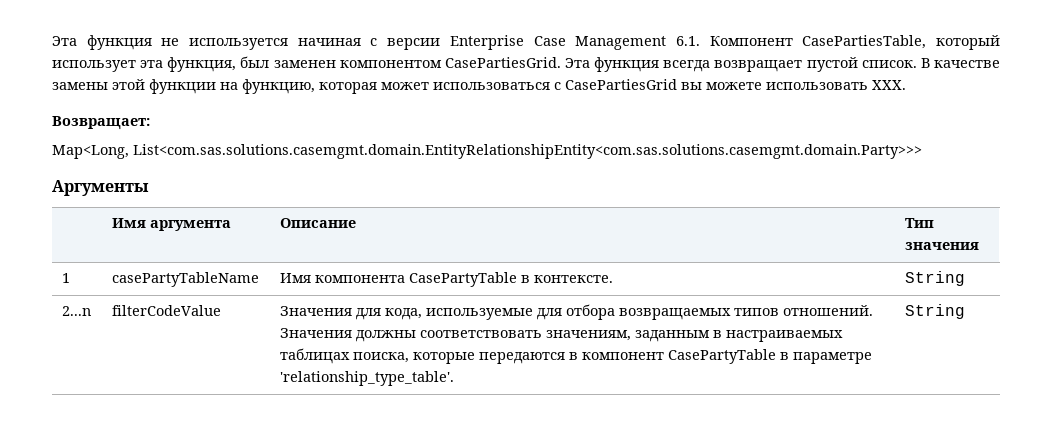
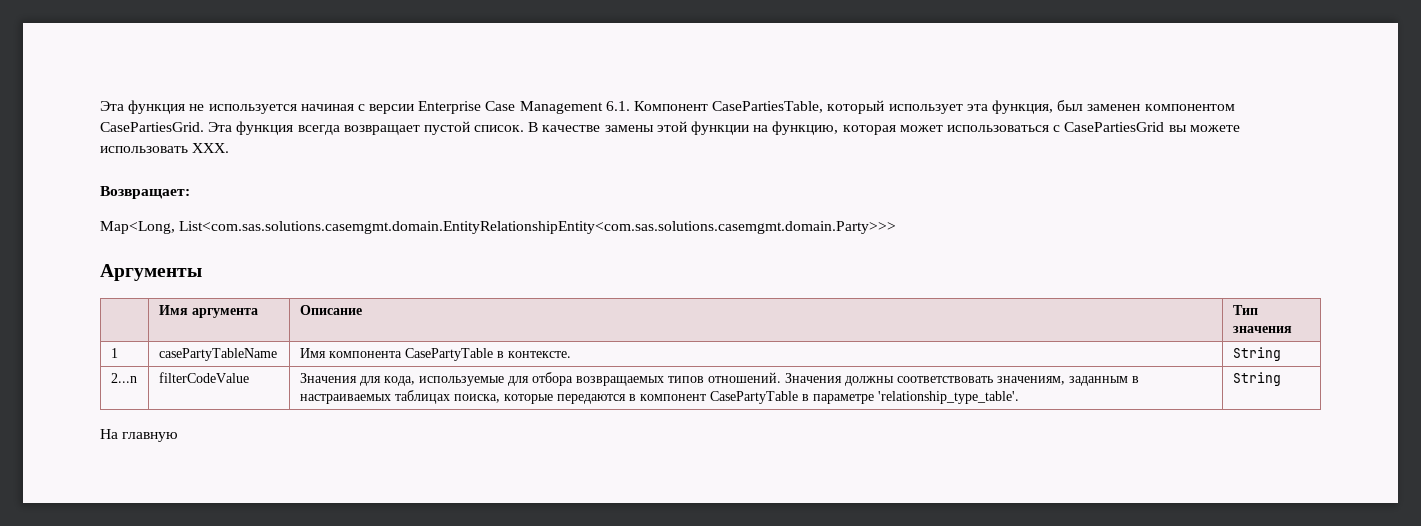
(966, 311) none -> [100,429,179,442] // На главную

